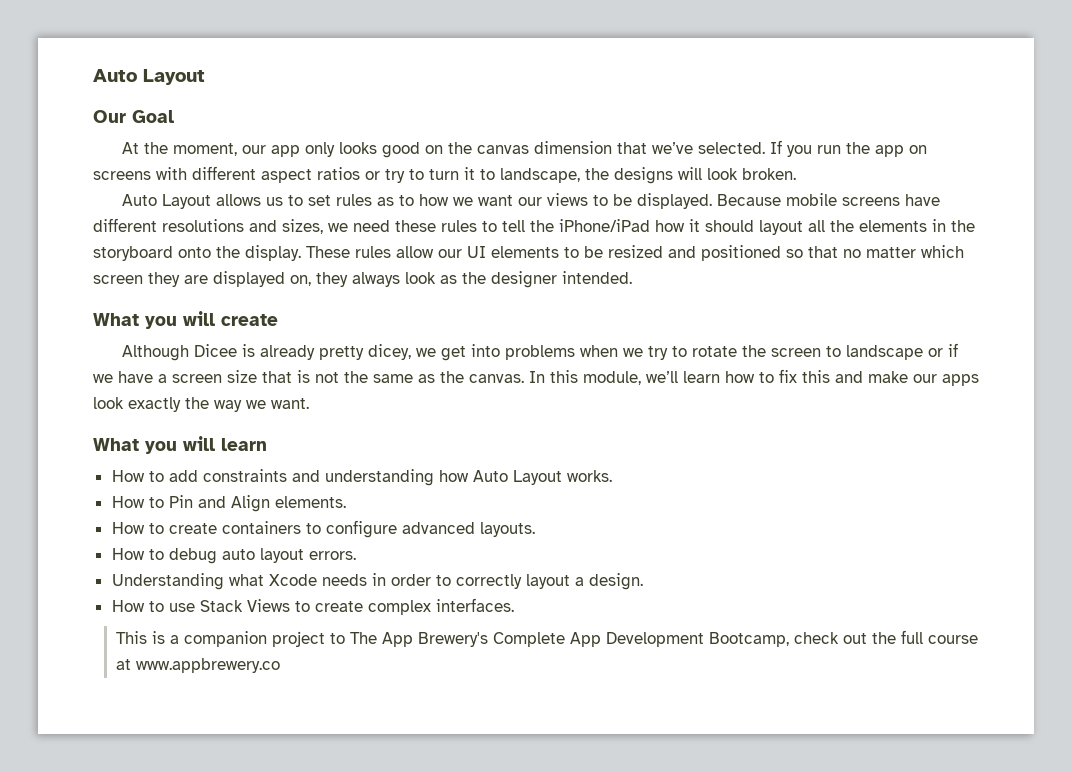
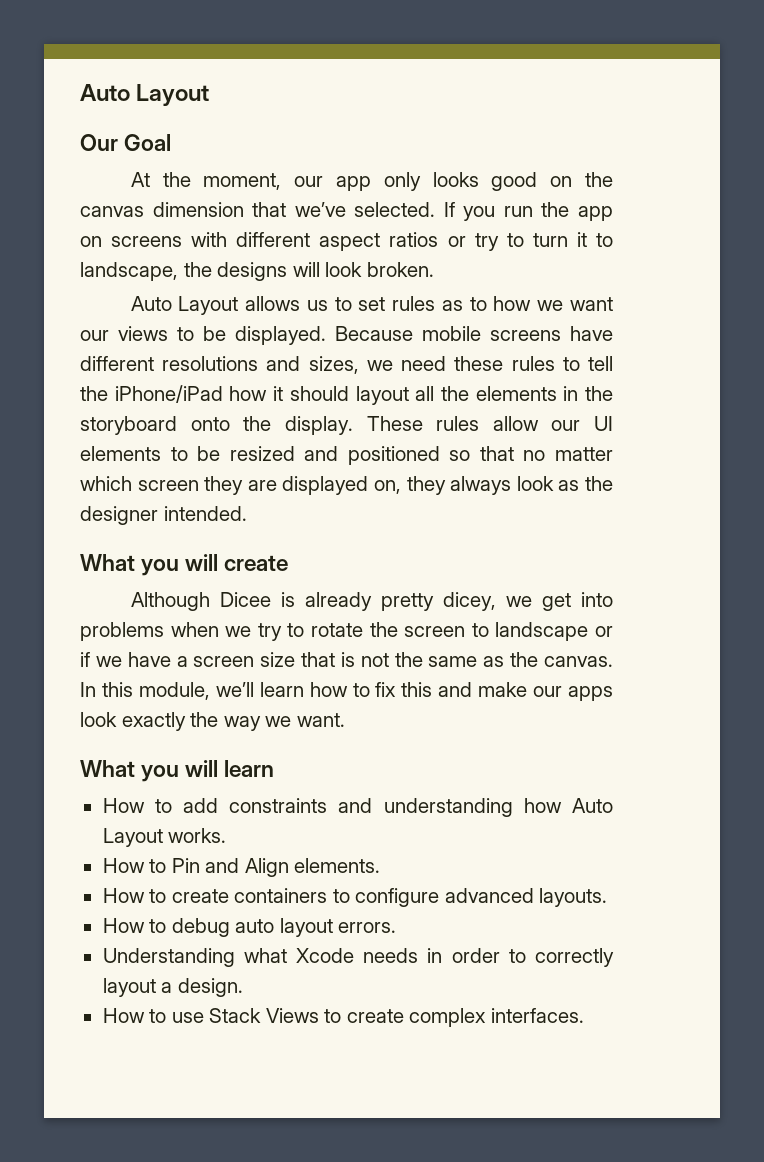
[116,630,979,647] [116,658,281,673] // This is a companion project to The App Brewery's Complete App Development Bootcamp, check out the full course at www.appbrewery.co -> (584, 1015) none

